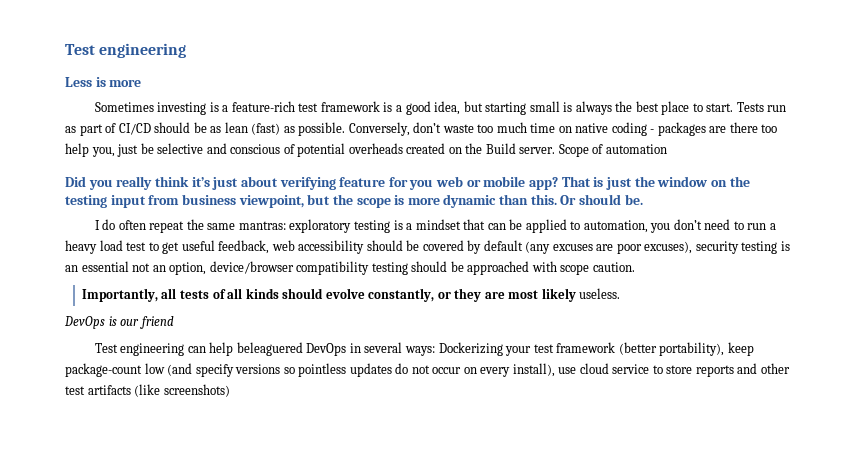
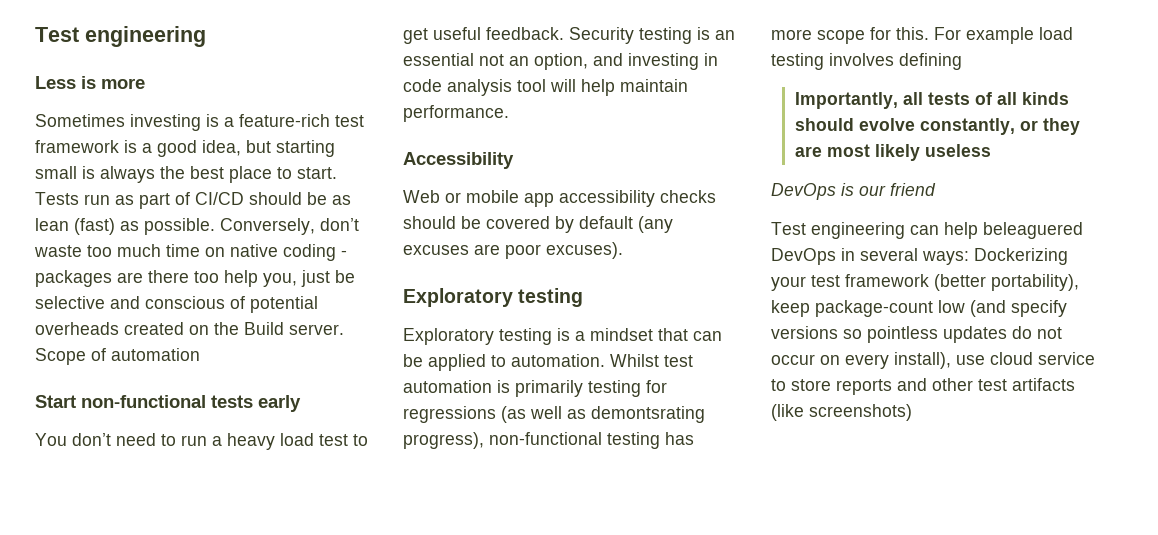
[65,176,750,190] [65,194,643,208] [94,219,671,233] Did you really think it’s just about verifying feature for you web or mobile app? That is just the window on the testing input from business viewpoint, but the scope is more dynamic than this. Or should be. // I do often repeat the same mantras: exploratory testing is a mindset that can be applied to automation, you -> [35,395,301,412] [35,433,67,446] Start non-functional tests early // You
[218,240,365,254] feedback, web accessibility -> [486,27,735,44] [403,53,718,70] [403,79,688,96] [403,105,509,122] [403,152,514,169] [403,190,716,207] feedback. Security testing is an essential not an option, and investing in code analysis tool will help maintain performance. // Accessibility // Web or mobile app accessibility checks
[644,241,790,254] [65,261,635,275] excuses), security testing is an essential not an option, device/browser compatibility testing should be approached with scope caution. -> [546,242,623,259] [403,288,584,307] [403,328,722,345] [403,354,693,371] [403,380,667,397] [403,406,705,423] [403,432,694,449] [771,27,1073,44] [771,53,962,70] excuses). // Exploratory testing // Exploratory testing is a mindset that can be applied to automation. Whilst test automation is primarily testing for regressions (as well as demontsrating progress), non-functional testing has more scope for this. For example load testing involves defining
[579,288,621,299] useless. -> [924,144,991,157] useless

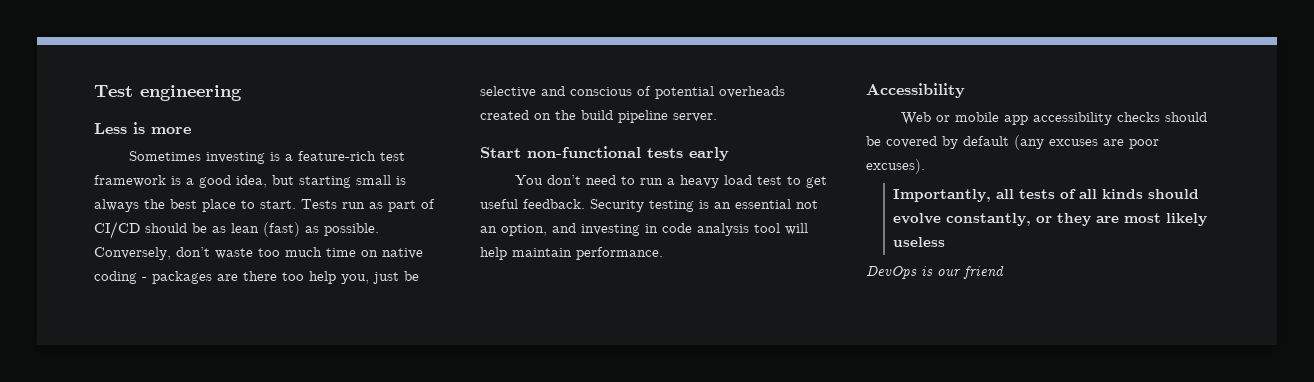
[244,322,284,335] Build -> [581,110,668,123] build pipeline
[35,348,200,365] Scope of automation -> (717, 117) none
[403,288,584,307] [403,328,722,345] [403,354,693,371] [403,380,667,397] [403,406,705,423] [403,432,694,449] [771,27,1073,44] [771,53,962,70] // Exploratory testing // Exploratory testing is a mindset that can be applied to automation. Whilst test automation is primarily testing for regressions (as well as demontsrating progress), non-functional testing has more scope for this. For example load testing involves defining -> (925, 166) none
[771,222,1083,239] [771,248,1068,265] [771,274,1079,291] [771,300,1067,317] [771,326,1062,343] [771,352,1095,369] [771,378,1075,395] [771,404,912,421] // Test engineering can help beleaguered DevOps in several ways: Dockerizing your test framework (better portability), keep package-count low (and specify versions so pointless updates do not occur on every install), use cloud service to store reports and other test artifacts (like screenshots) -> (1004, 272) none

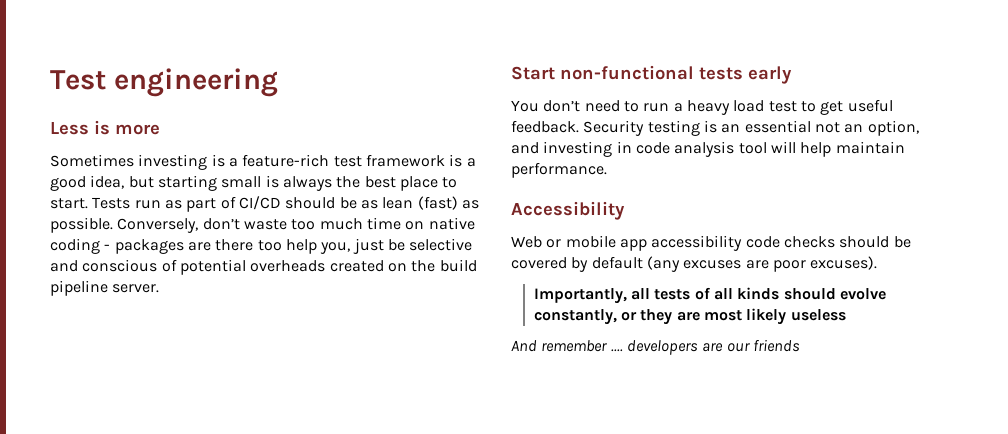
(1112, 118) none -> [745,236,780,248] code
[866,265,1004,279] DevOps is our friend -> [511,339,800,355] And remember .... developers are our friends

